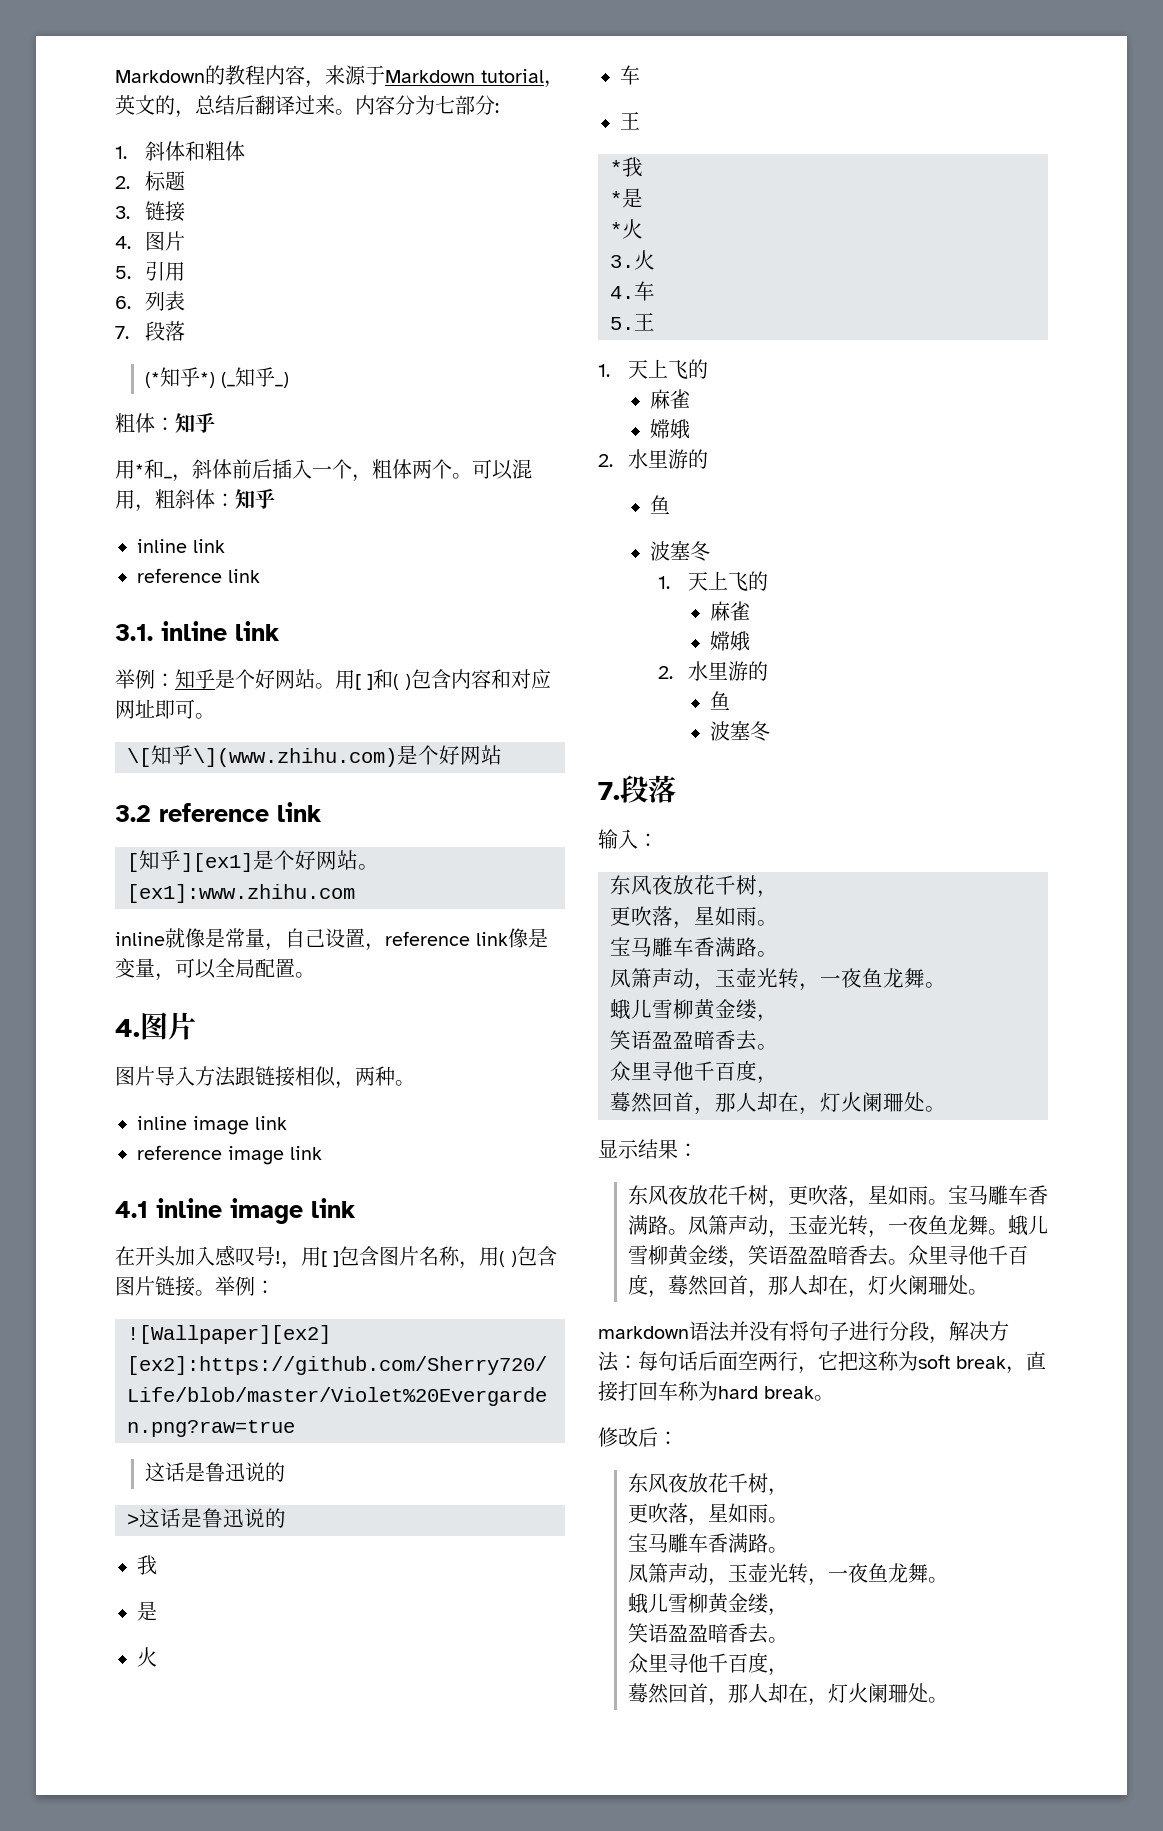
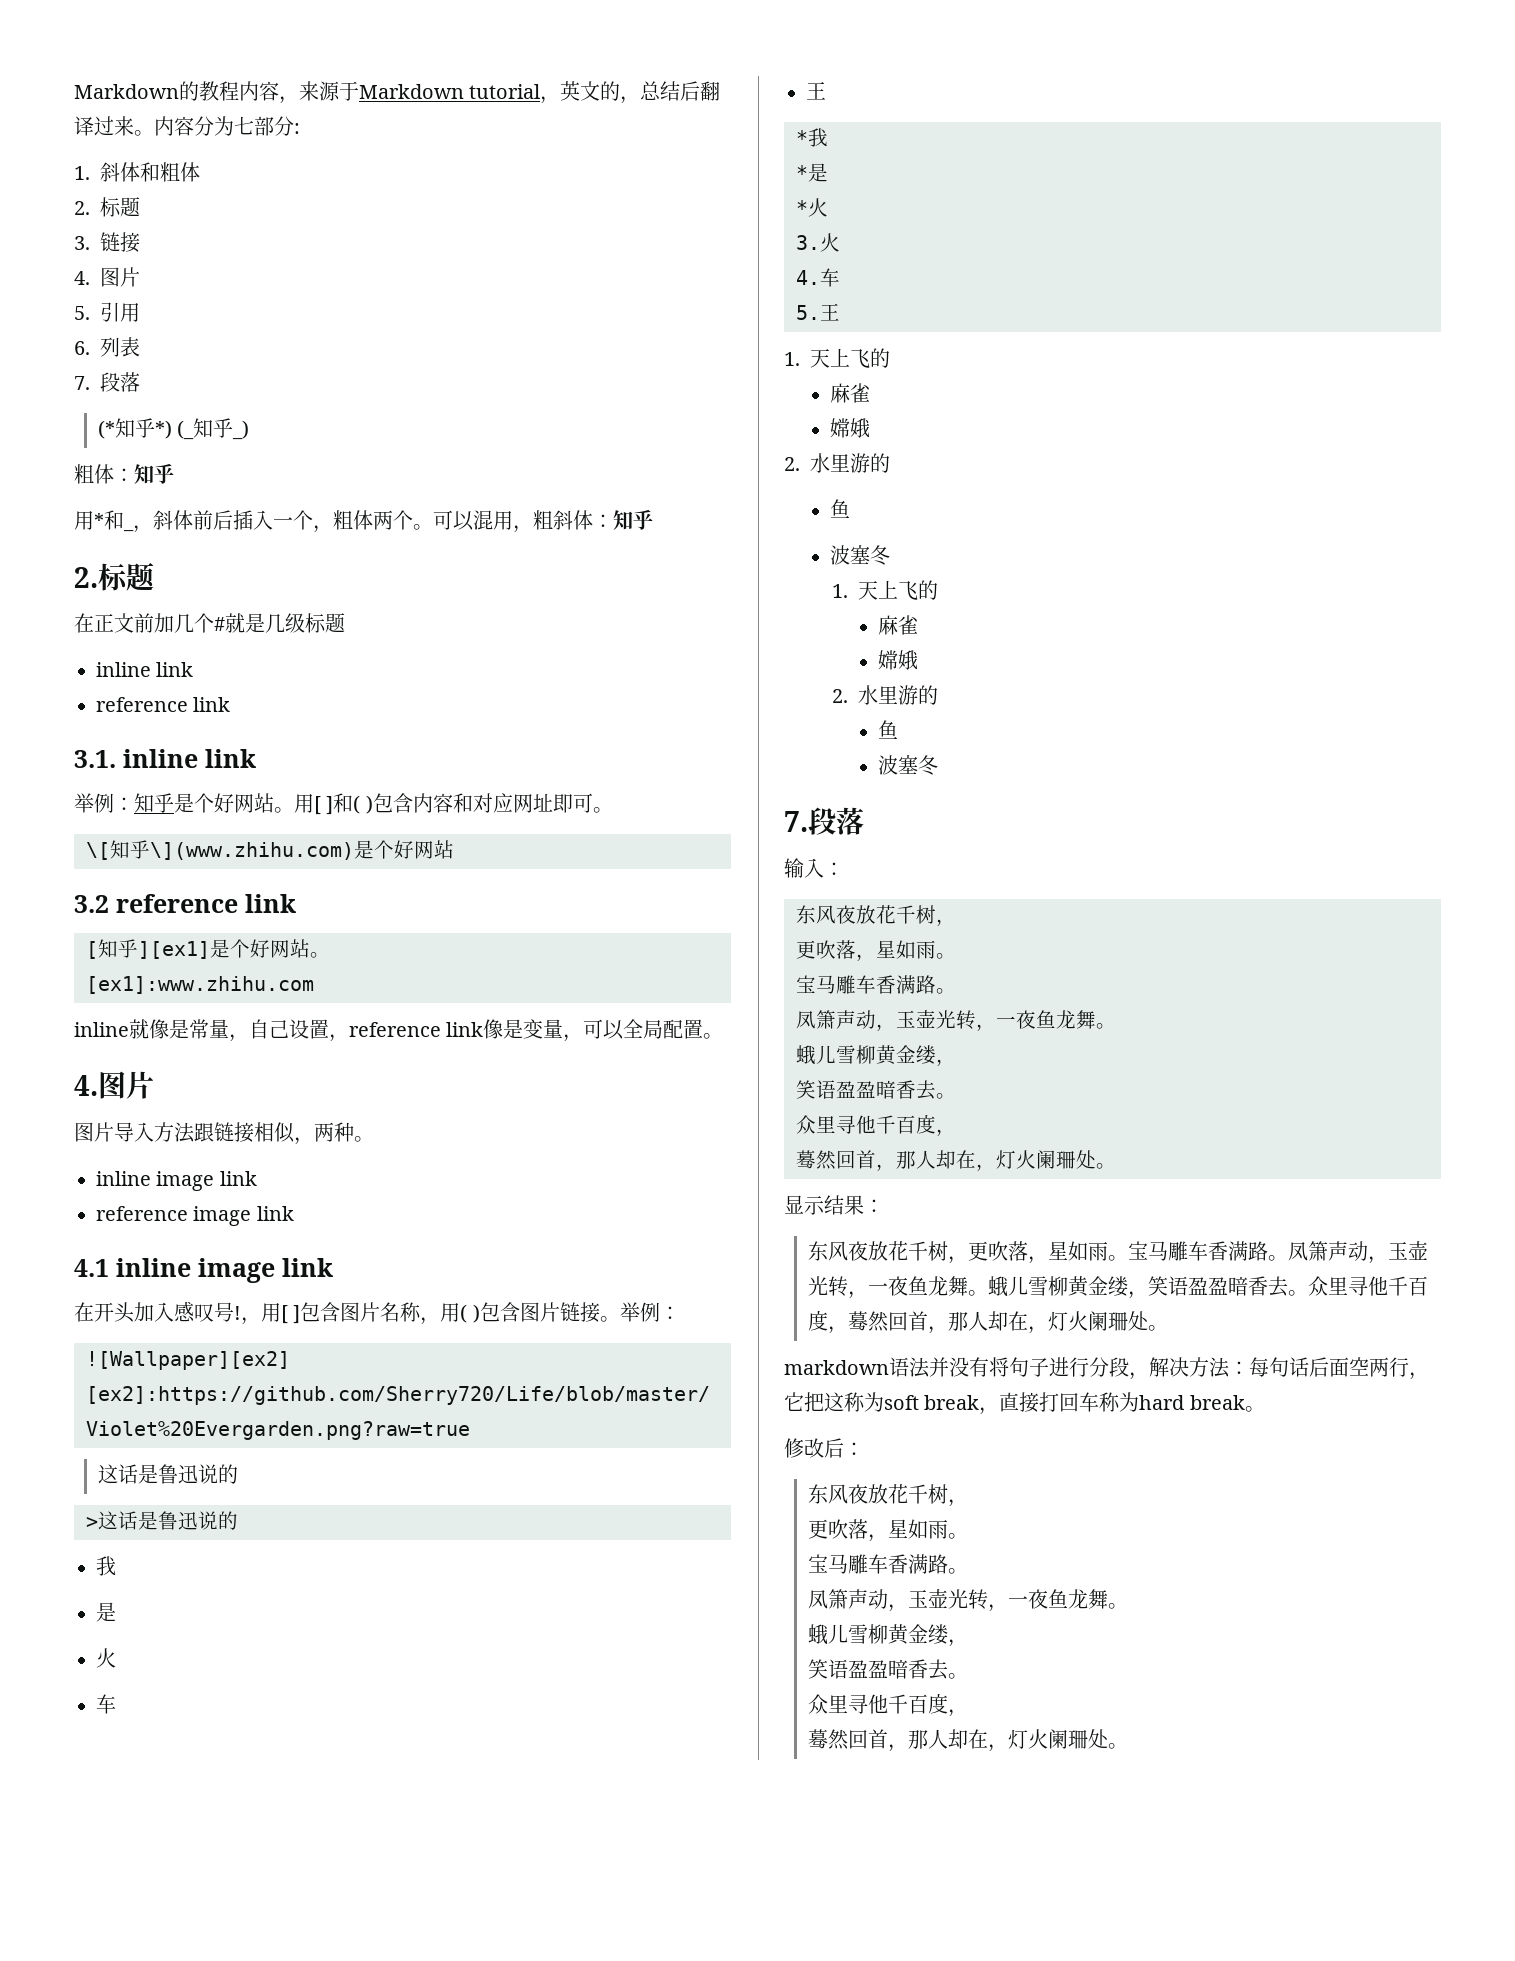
(275, 498) none -> [74,562,154,591] [74,613,345,633] // 2.标题 // 在正文前加几个#就是几级标题

